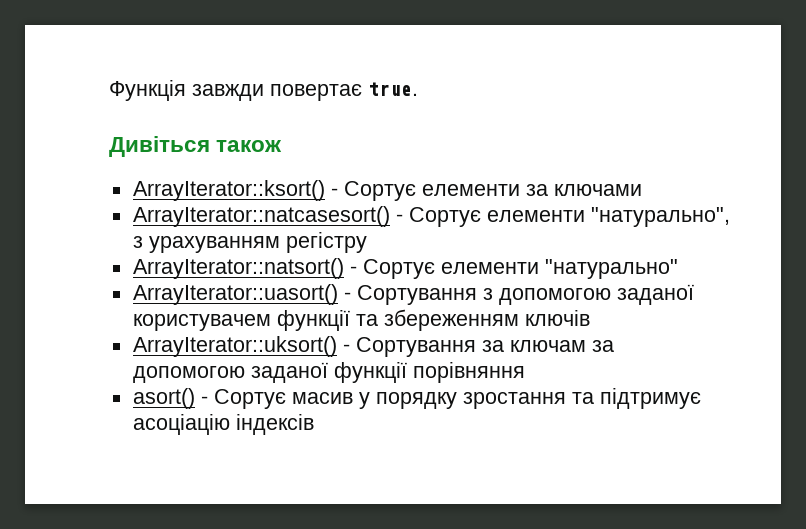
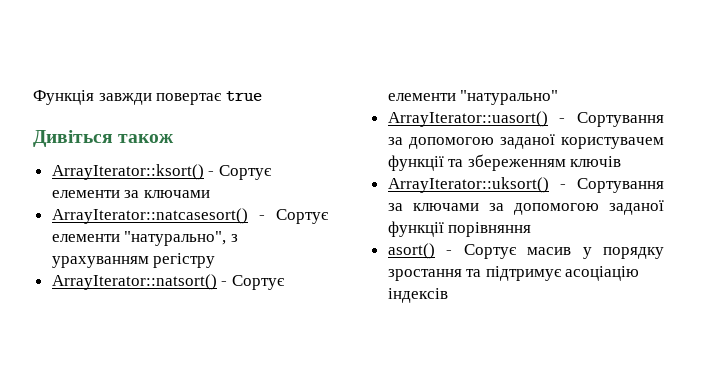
[368,82,418,96] true. -> [225,91,262,101] true
[482,288,493,300] з -> [387,137,403,145] за
[509,340,586,352] ключам -> [412,203,479,211] ключами

